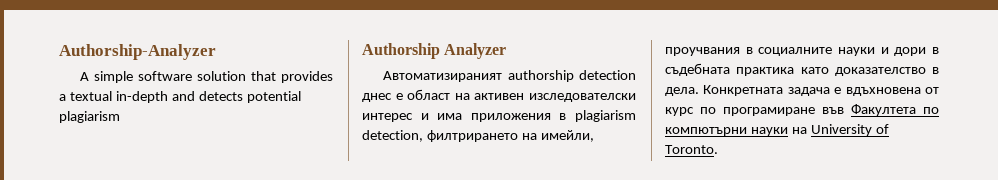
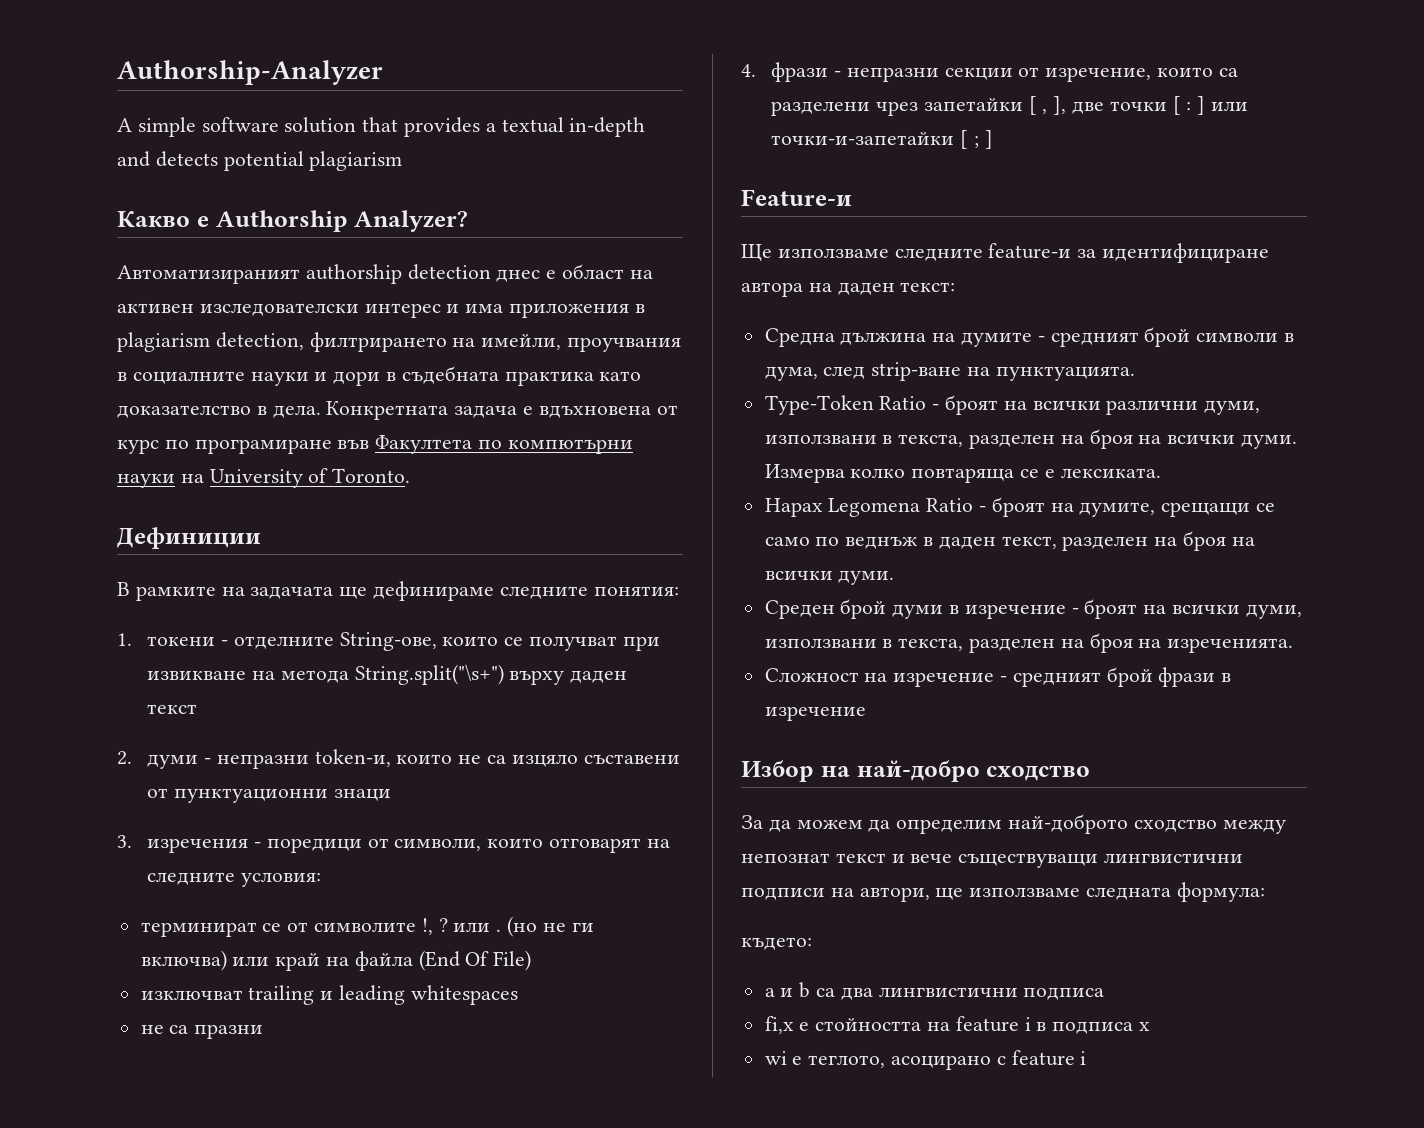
[362,43,507,59] Authorship Analyzer -> [117,210,469,232] Какво е Authorship Analyzer?
(718, 149) none -> [117,527,261,549] [117,581,679,601] [117,632,660,651] [147,664,628,685] [147,704,198,714] [117,749,680,769] [147,788,391,803] [117,835,670,853] [147,872,322,887] [140,916,594,937] [140,950,532,971] [140,985,518,1005] [140,1024,264,1039] [741,62,1238,82] [771,96,1249,116] [771,130,993,149] [741,189,852,206] [741,243,1270,263] [741,282,956,297] [764,327,1295,347] [764,362,1135,381] [764,395,1261,415] [764,429,1298,449] [764,464,1161,483] [764,497,1276,517] [764,531,1255,551] [764,570,895,585] [764,599,1302,619] [764,633,1294,653] [764,667,1232,687] [764,706,866,721] [741,760,1091,782] [741,814,1286,834] [741,853,1244,868] [741,882,1265,902] [741,937,812,950] [764,982,1105,1000] [764,1016,1151,1034] [764,1050,1087,1070] // Дефиниции // В рамките на задачата ще дефинираме следните понятия: // 1. токени - отделните String-ове, които се получват при извикване на метода String.split("\s+") върху даден текст // 2. думи - непразни token-и, които не са изцяло съставени от пунктуационни знаци // 3. изречения - поредици от символи, които отговарят на следните условия: // терминират се от символите !, ? или . (но не ги включва) или край на файла (End Of File) // изключват trailing и leading whitespaces // не са празни // 4. фрази - непразни секции от изречение, които са разделени чрез запетайки [ , ], две точки [ : ] или точки-и-запетайки [ ; ] // Feature-и // Ще използваме следните feature-и за идентифициране автора на даден текст: // Средна дължина на думите - средният брой символи в дума, след strip-ване на пунктуацията. // Тype-Token Ratio - броят на всички различни думи, използвани в текста, разделен на броя на всички думи. Измерва колко повтаряща се е лексиката. // Hapax Legomena Ratio - броят на думите, срещащи се само по веднъж в даден текст, разделен на броя на всички думи. // Среден брой думи в изречение - броят на всички думи, използвани в текста, разделен на броя на изреченията. // Сложност на изречение - средният брой фрази в изречение // Избор на най-добро сходство // За да можем да определим най-доброто сходство между непознат текст и вече съществуващи лингвистични подписи на автори, ще използваме следната формула: // къдетo: // a и b са два лингвистични подписа // fi,x e стойността на feature i в подписа x // wi е теглото, асоцирано с feature i

